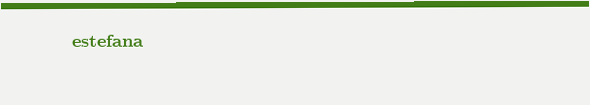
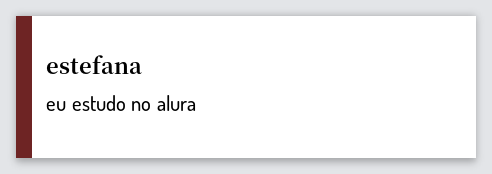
(144, 40) none -> [46,95,196,111] // eu estudo no alura

